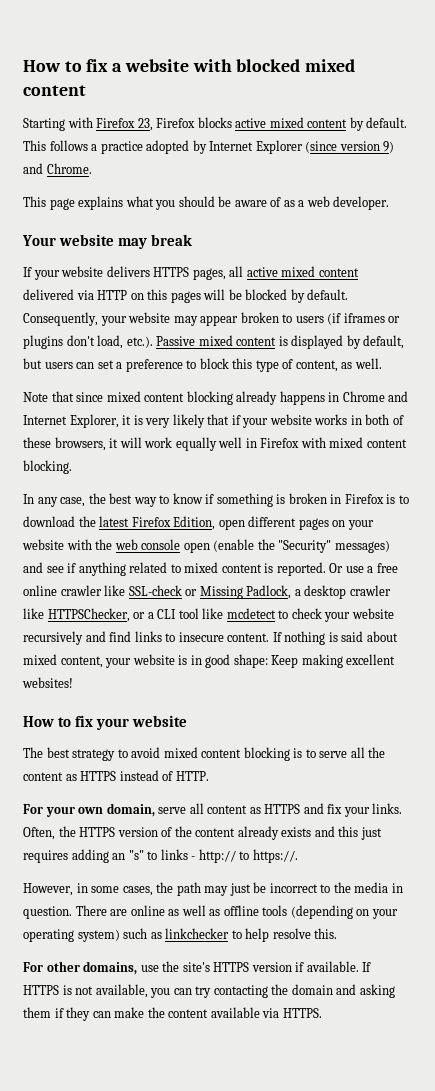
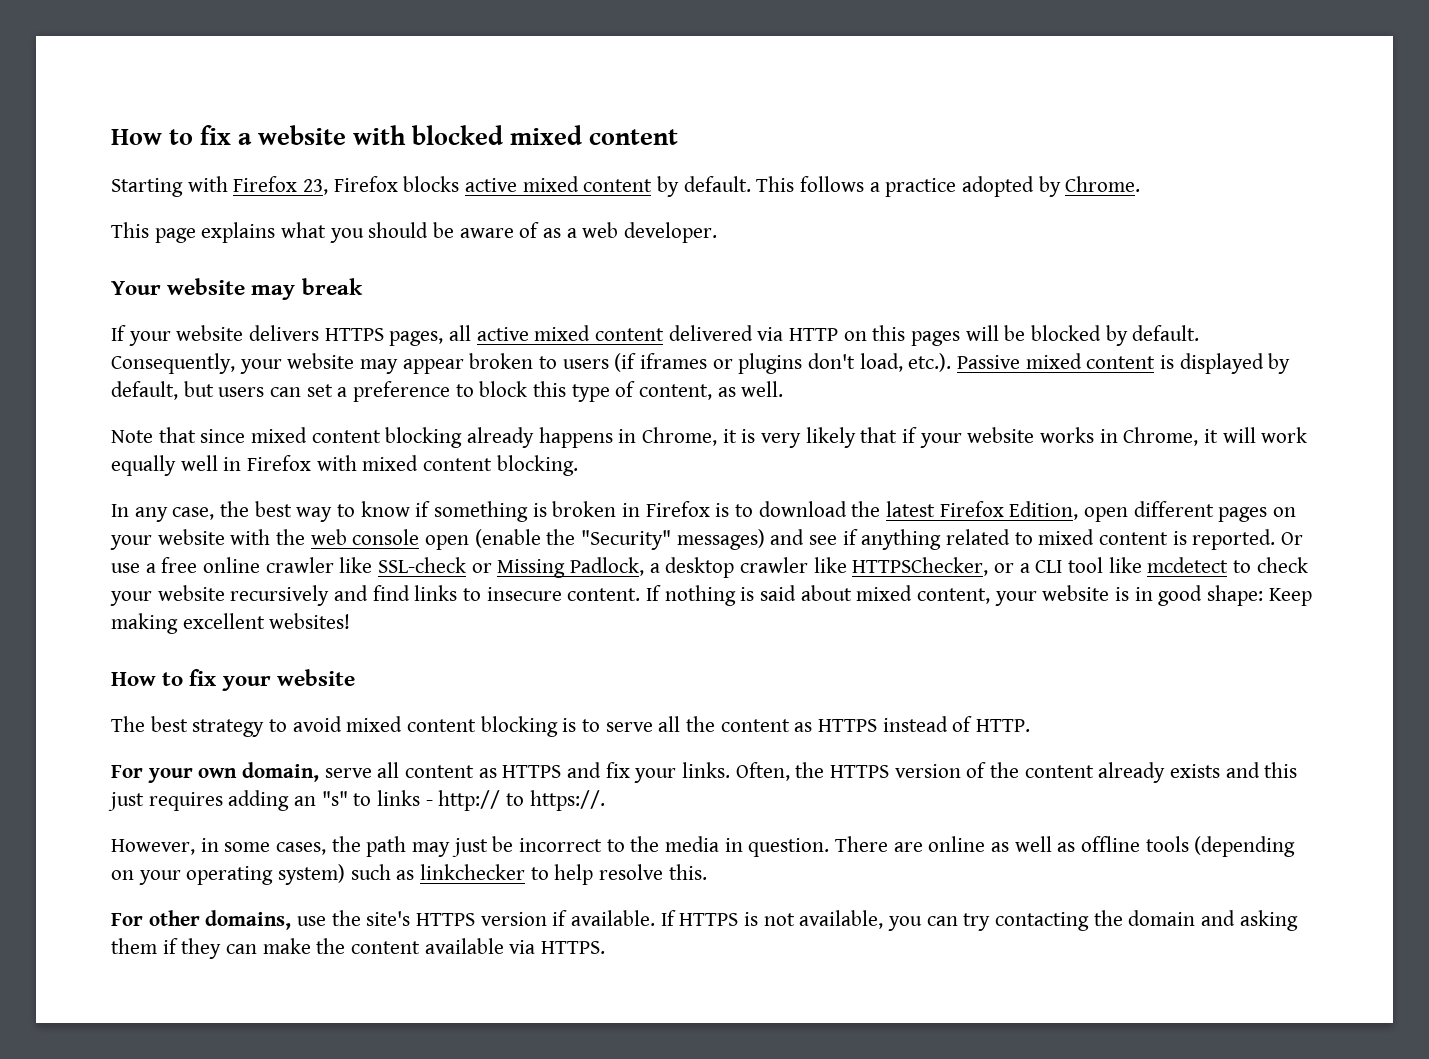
[209,140,395,154] [23,163,43,174] Internet Explorer (since version 9) and -> (1061, 186) none
[342,391,409,402] [23,414,119,428] Chrome and Internet Explorer, -> [642,427,718,446] Chrome,
[365,414,404,425] [23,437,106,451] both of these browsers, -> [1123,427,1199,446] Chrome,

